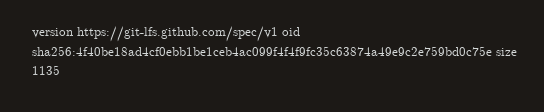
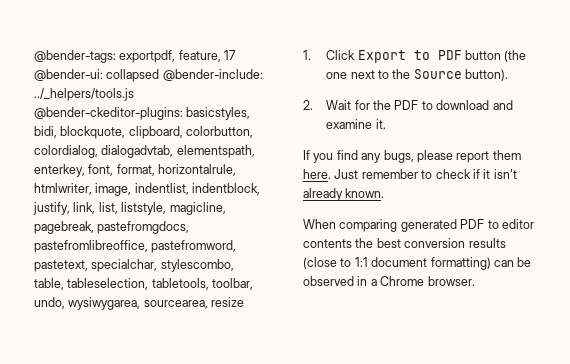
[32,26,300,42] [32,46,517,56] [32,65,60,75] version https://git-lfs.github.com/spec/v1 oid sha256:4f40be18ad4cf0ebb1be1ceb4ac099f4f4f9fc35c63874a49e9c2e759bd0c75e size 1135 -> [34,50,237,63] [34,69,263,82] [34,88,134,101] [34,107,251,120] [34,126,254,139] [34,145,255,158] [34,164,237,177] [34,183,261,196] [33,202,226,215] [34,221,190,234] [34,240,237,253] [34,259,234,272] [34,278,254,290] [34,297,245,310] [303,50,527,63] [326,69,509,81] [303,100,513,110] [326,119,386,129] [303,150,521,163] [303,169,517,179] [303,188,385,201] [303,219,534,232] [303,238,506,248] [303,257,532,270] [303,276,475,286] @bender-tags: exportpdf, feature, 17 @bender-ui: collapsed @bender-include: ../_helpers/tools.js @bender-ckeditor-plugins: basicstyles, bidi, blockquote, clipboard, colorbutton, colordialog, dialogadvtab, elementspath, enterkey, font, format, horizontalrule, htmlwriter, image, indentlist, indentblock, justify, link, list, liststyle, magicline, pagebreak, pastefromgdocs, pastefromlibreoffice, pastefromword, pastetext, specialchar, stylescombo, table, tableselection, tabletools, toolbar, undo, wysiwygarea, sourcearea, resize // 1. Click Export to PDF button (the one next to the Source button). // 2. Wait for the PDF to download and examine it. // If you find any bugs, please report them here. Just remember to check if it isn't already known. // When comparing generated PDF to editor contents the best conversion results (close to 1:1 document formatting) can be observed in a Chrome browser.

